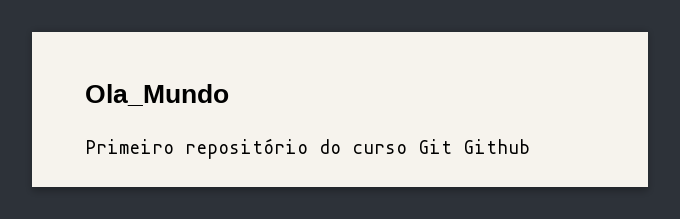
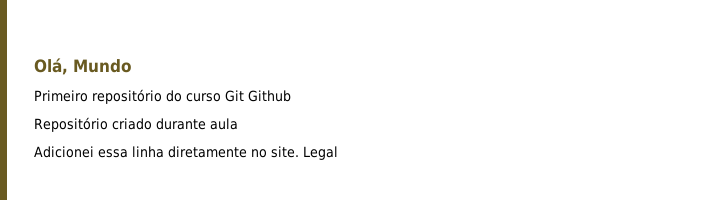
[85,84,229,106] Ola_Mundo -> [34,58,132,75] Olá, Mundo
(530, 146) none -> [34,117,238,132] [34,146,338,160] // Repositório criado durante aula // Adicionei essa linha diretamente no site. Legal

